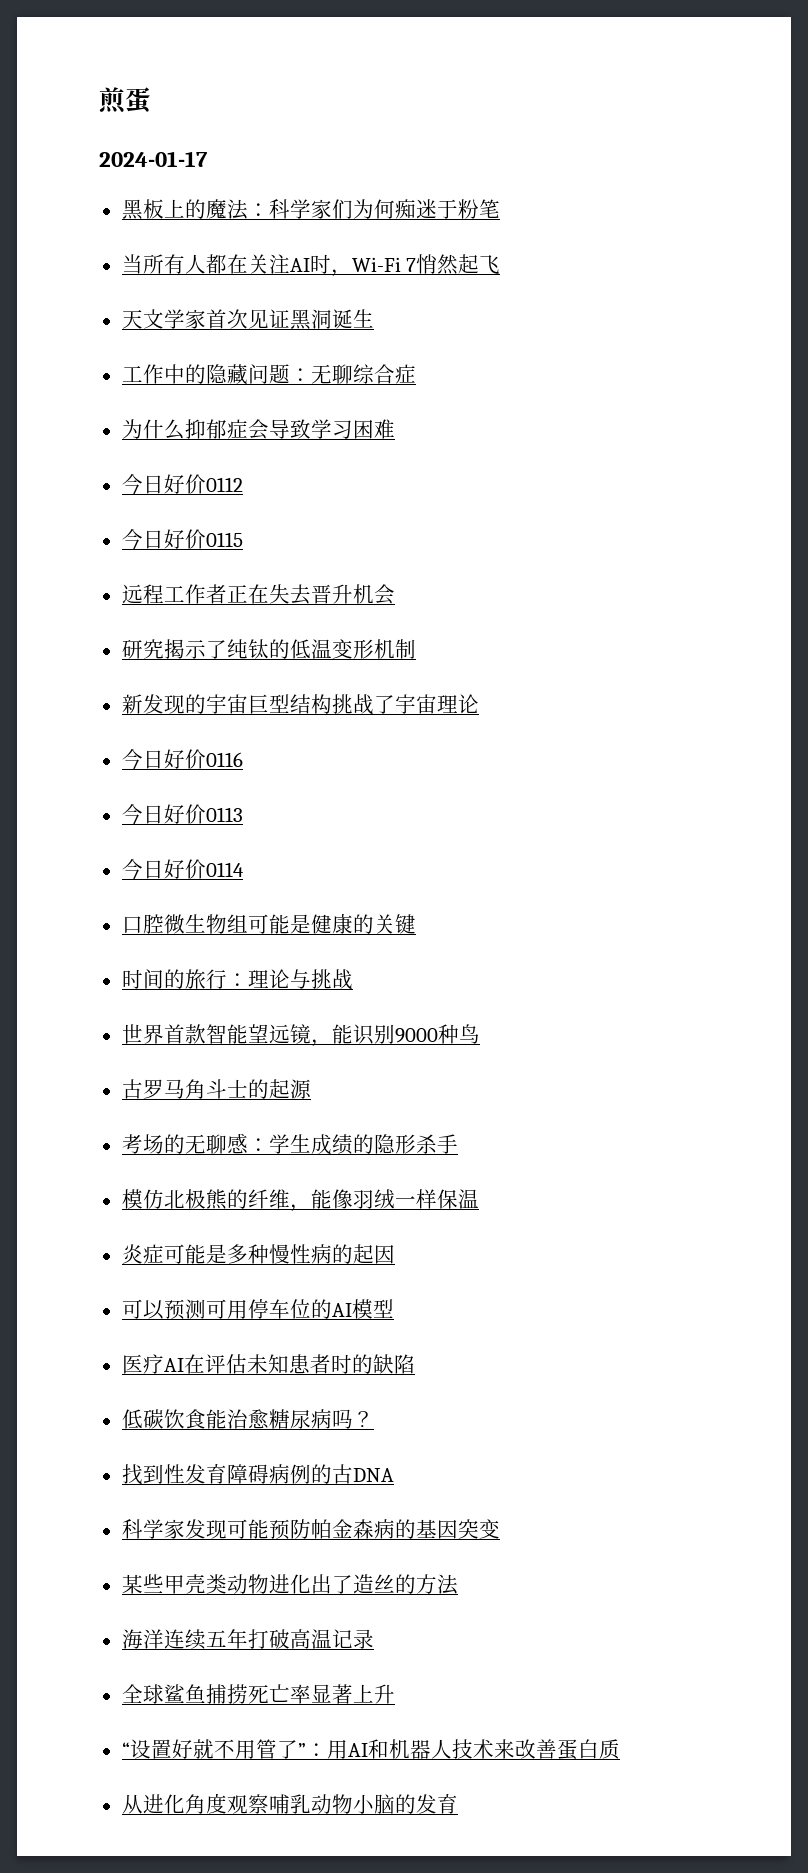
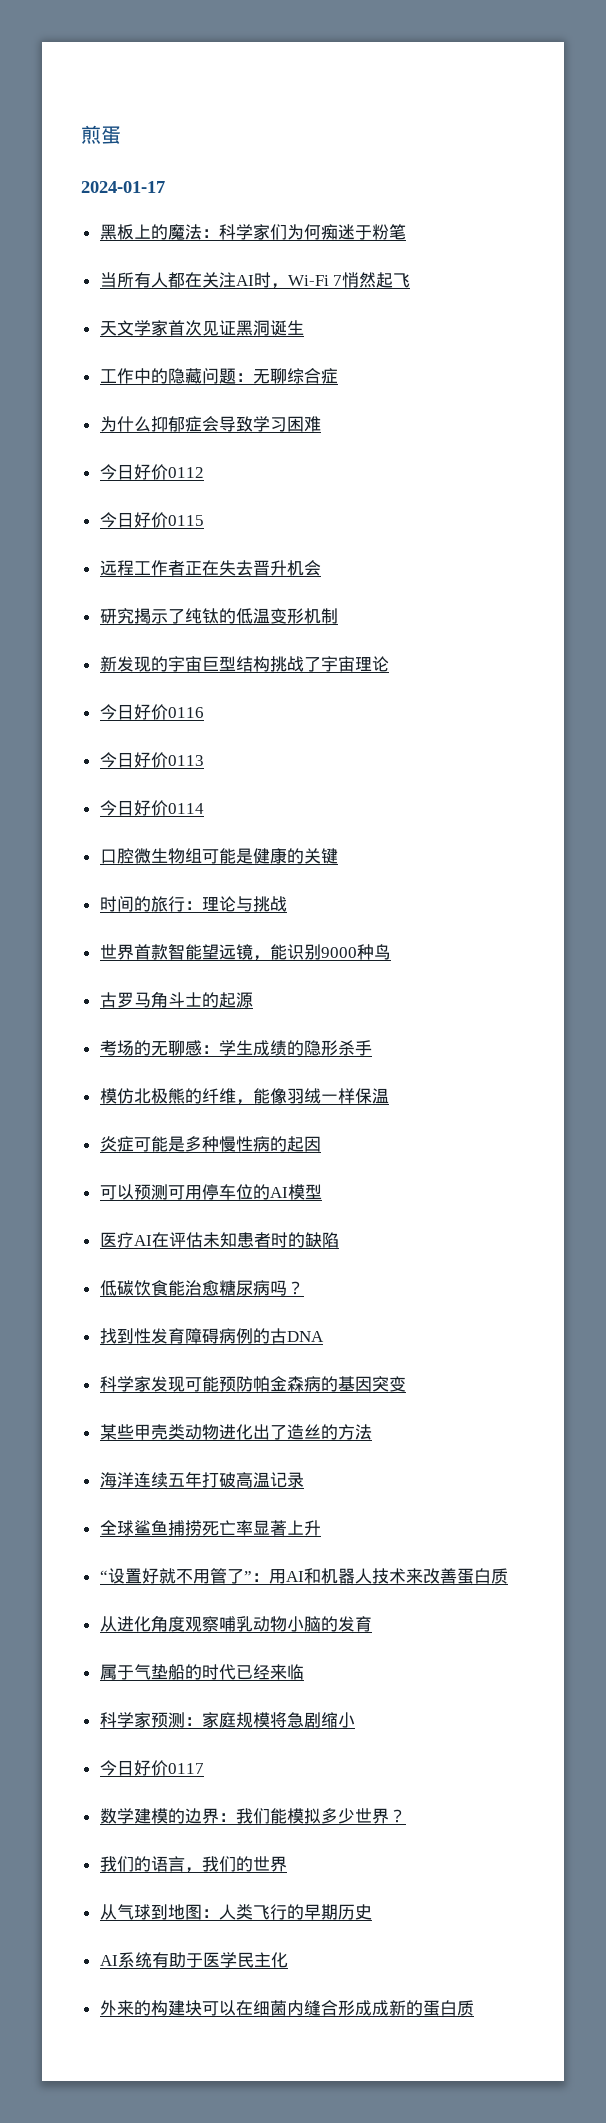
(458, 1804) none -> [99,1664,304,1680] [99,1712,355,1728] [99,1760,204,1776] [99,1808,406,1824] [99,1856,287,1873] [99,1904,372,1920] [99,1952,288,1968] [99,2000,474,2016] // 属于气垫船的时代已经来临 // 科学家预测：家庭规模将急剧缩小 // 今日好价0117 // 数学建模的边界：我们能模拟多少世界？ // 我们的语言，我们的世界 // 从气球到地图：人类飞行的早期历史 // AI系统有助于医学民主化 // 外来的构建块可以在细菌内缝合形成成新的蛋白质

